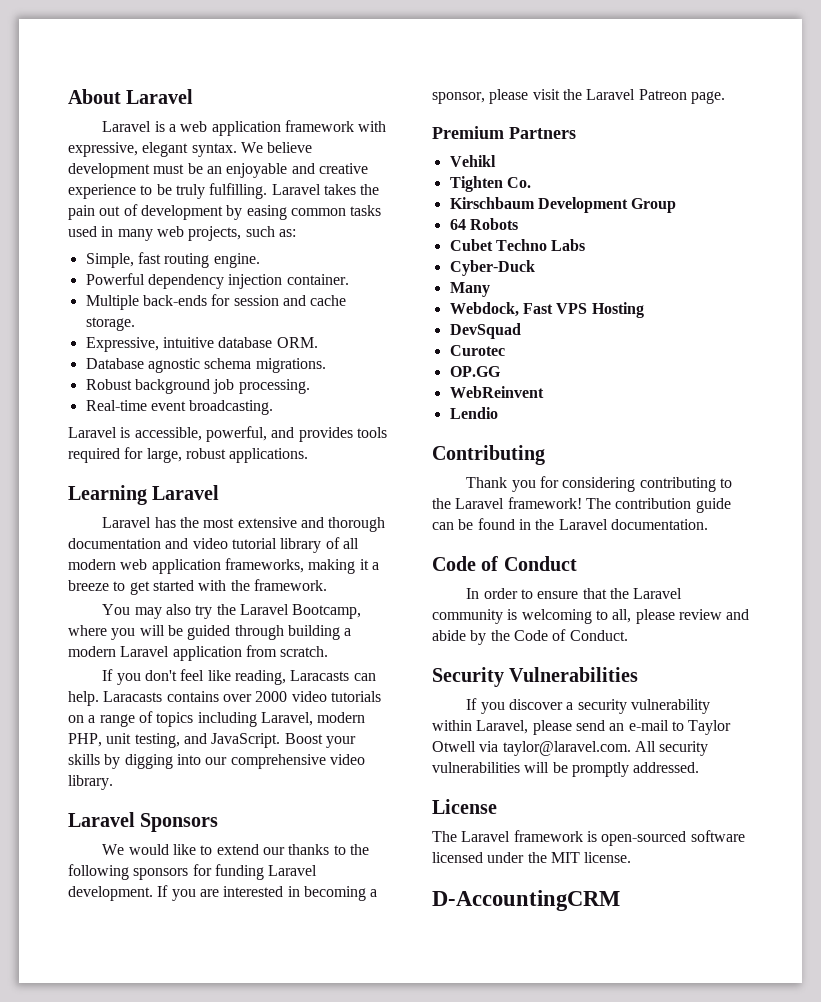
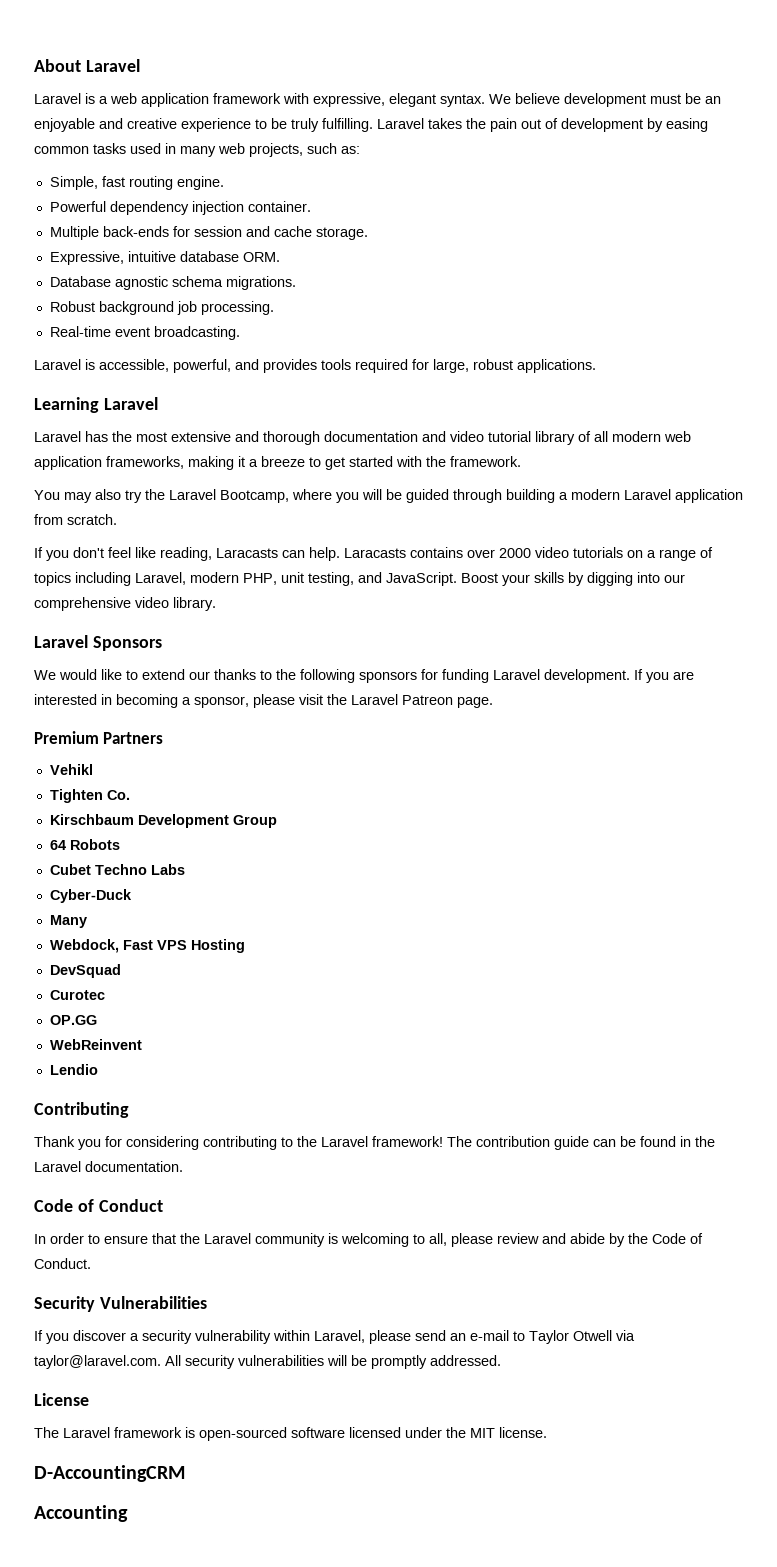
(620, 900) none -> [34,1505,128,1522] // Accounting

